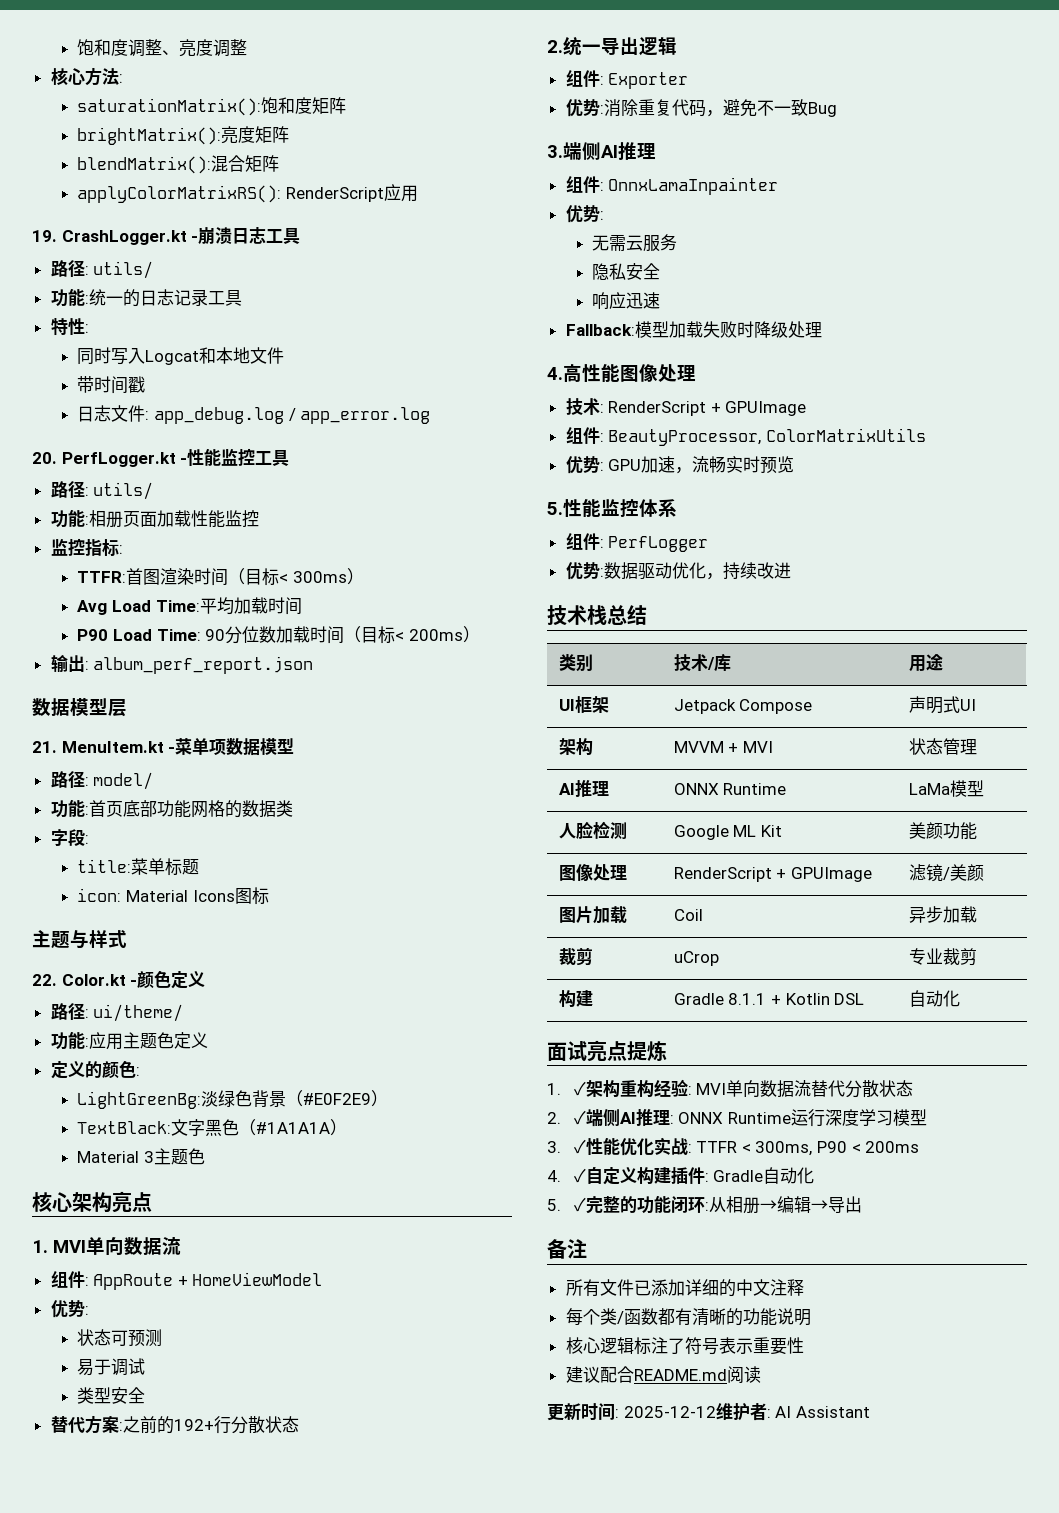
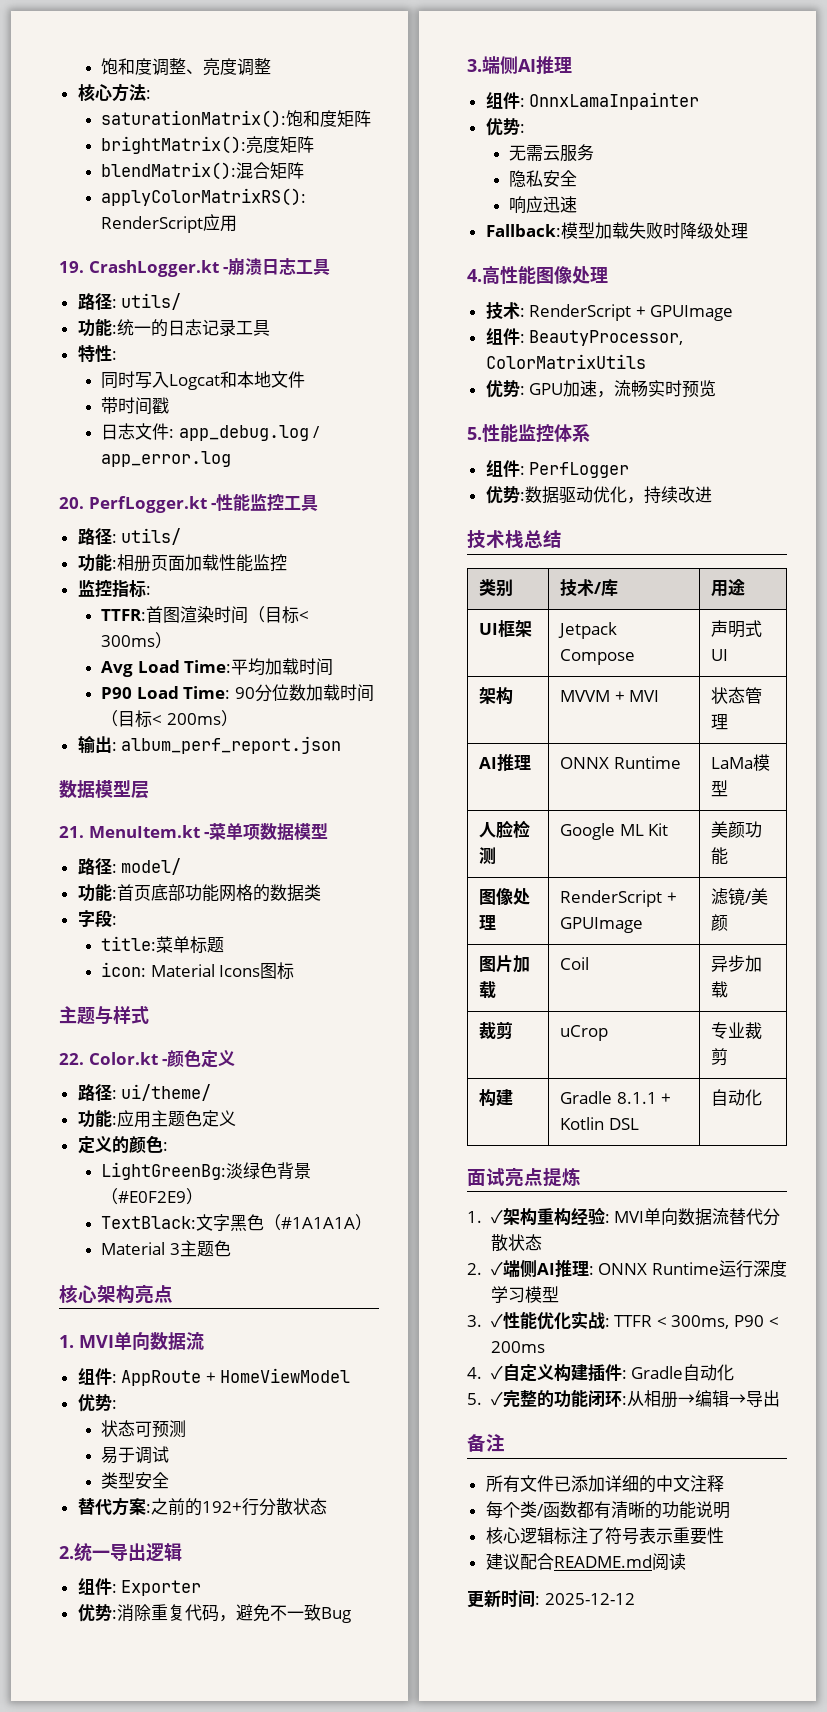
[715,1403,870,1421] 维护者: AI Assistant -> (635, 1599) none

